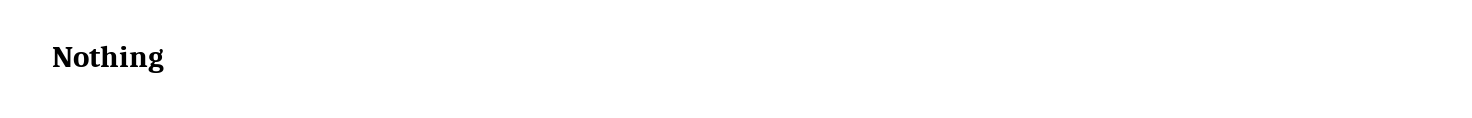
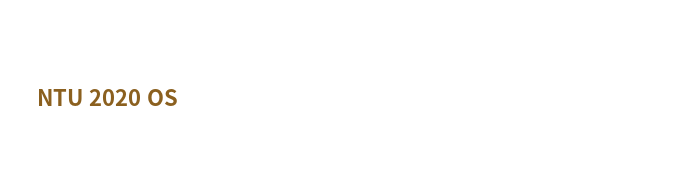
[52,45,164,73] Nothing -> [37,89,178,106] NTU 2020 OS

